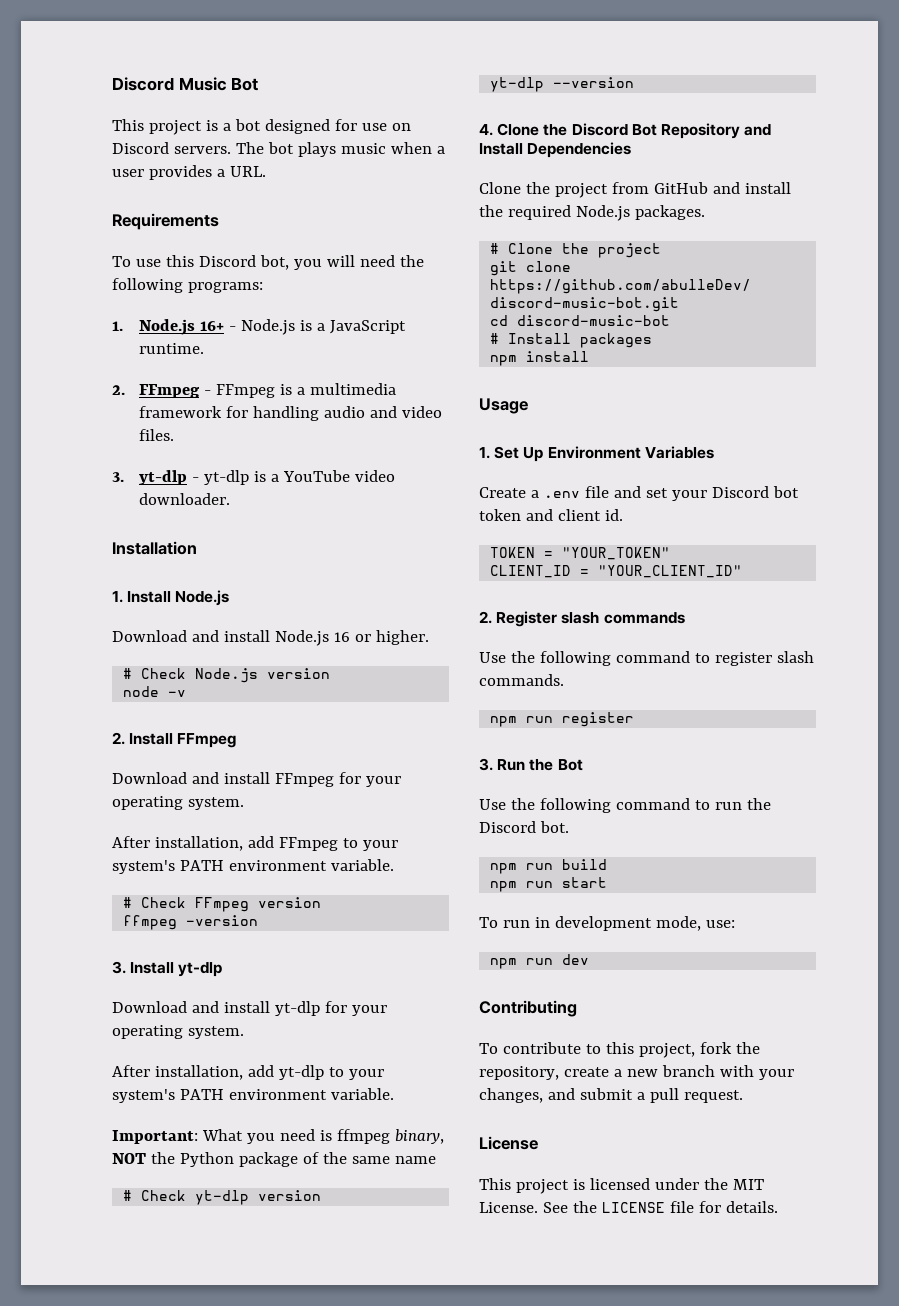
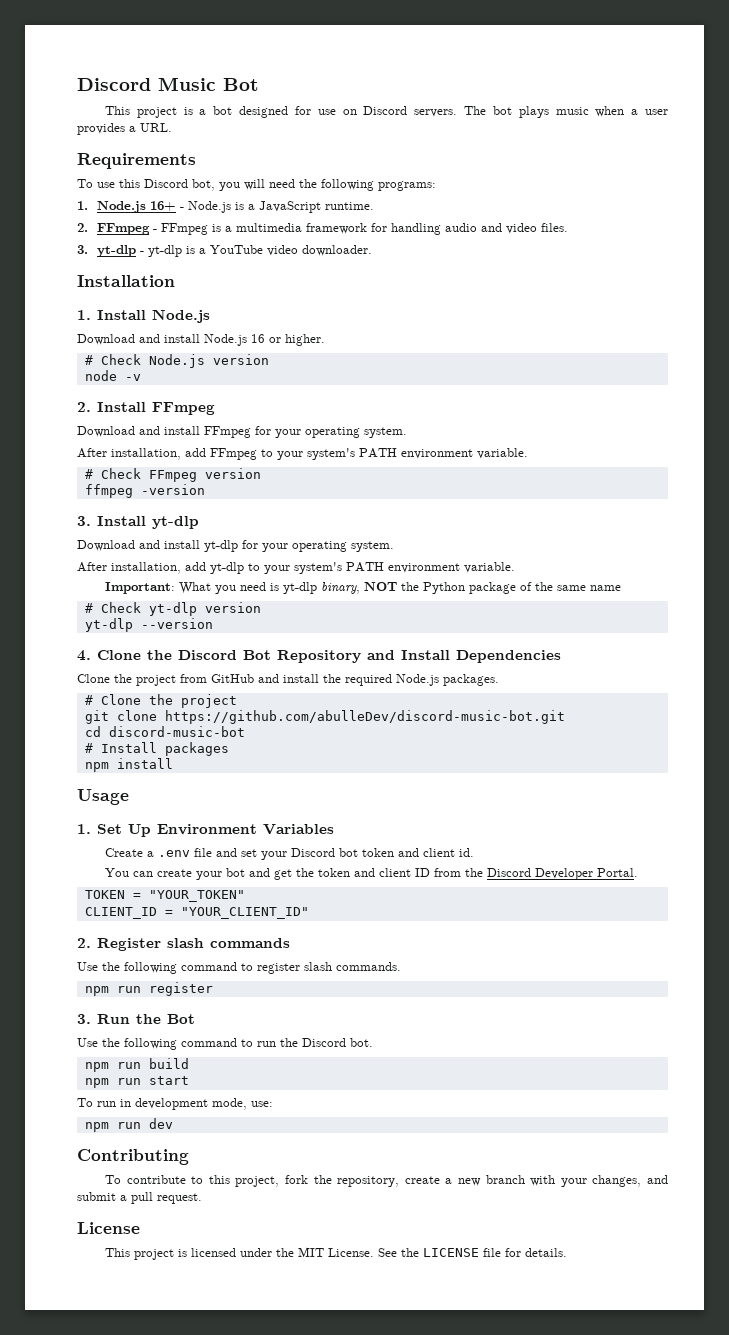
[336,1129,390,1144] ffmpeg -> [282,582,317,594] yt-dlp
(623, 515) none -> [104,868,638,880] // You can create your bot and get the token and client ID from the Discord Developer Portal.

